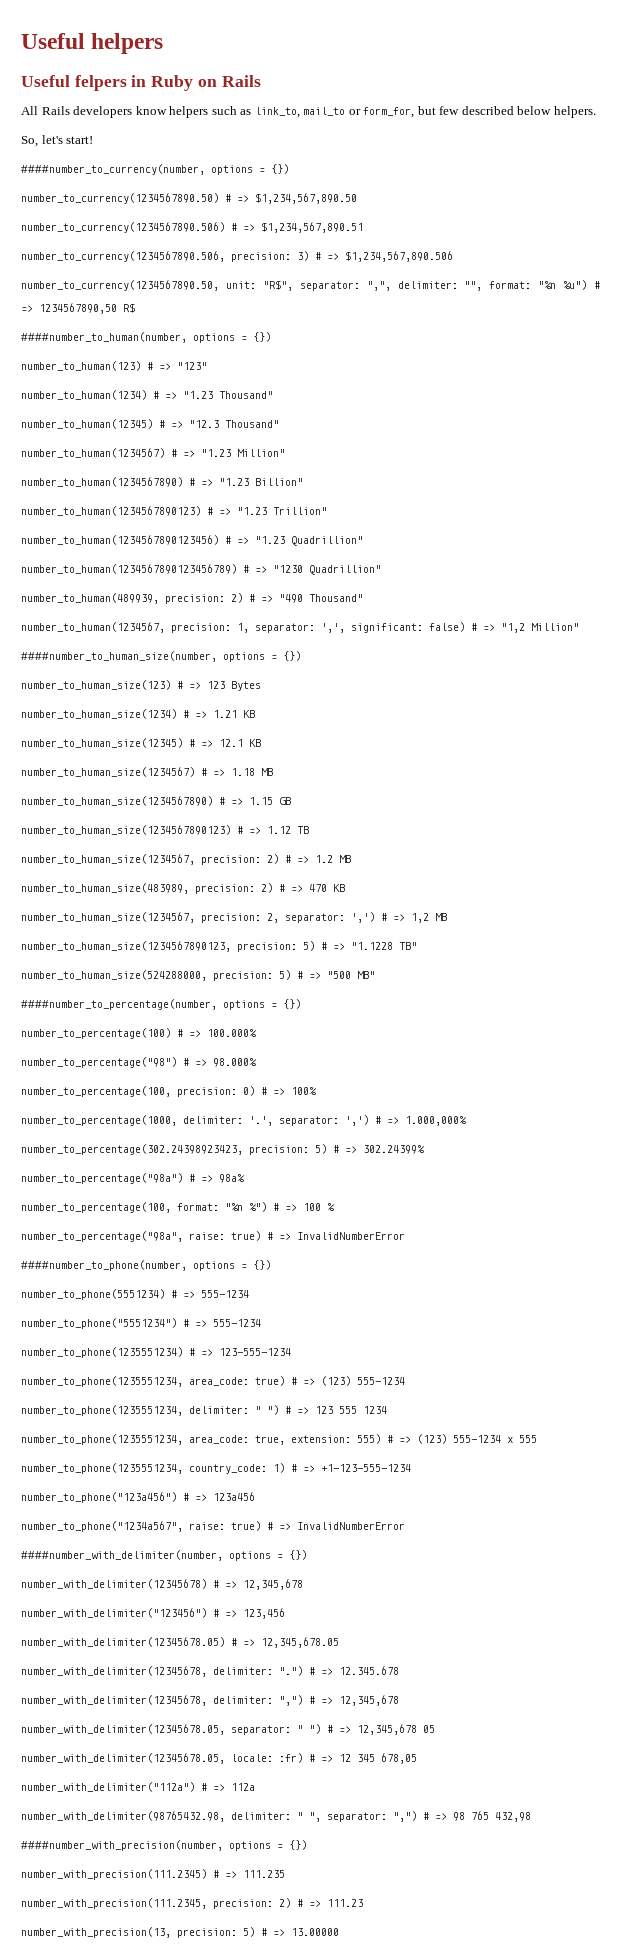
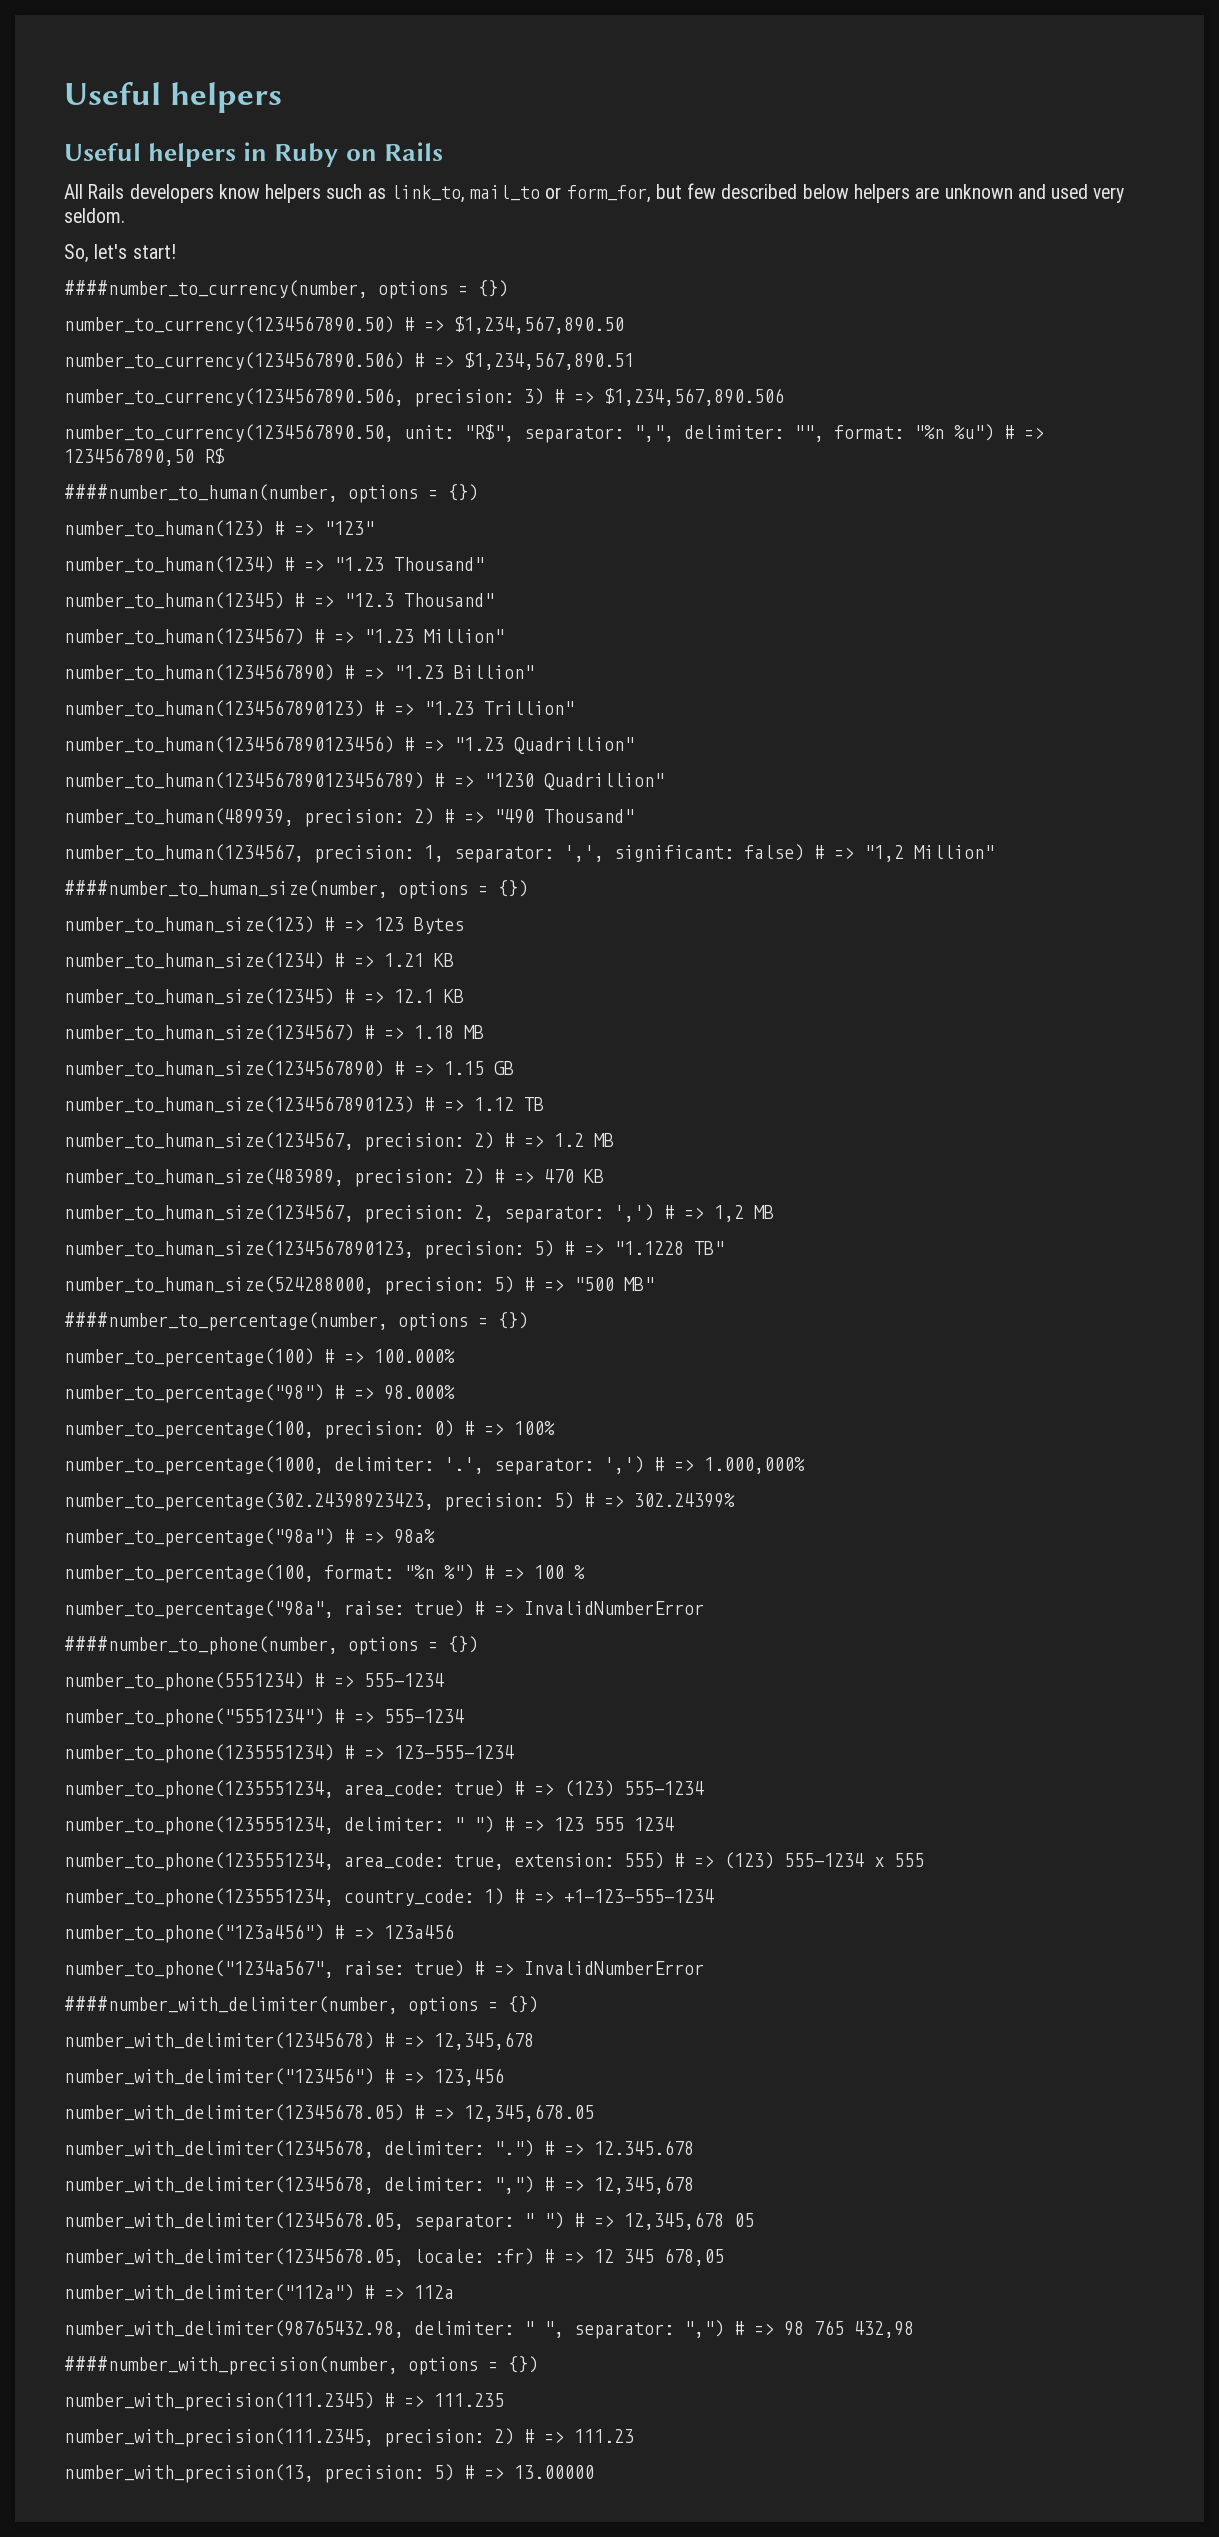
[74,75,127,91] felpers -> [148,143,237,167] helpers
[553,106,596,118] helpers. -> [853,184,1125,203] [64,208,125,223] helpers are unknown and used very seldom.

